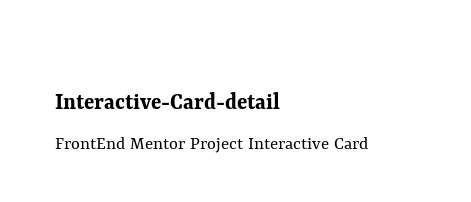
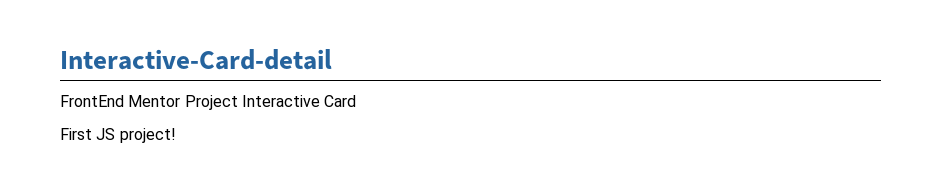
(368, 143) none -> [60,128,176,143] // First JS project!

